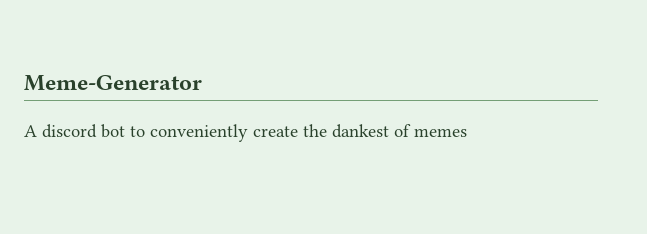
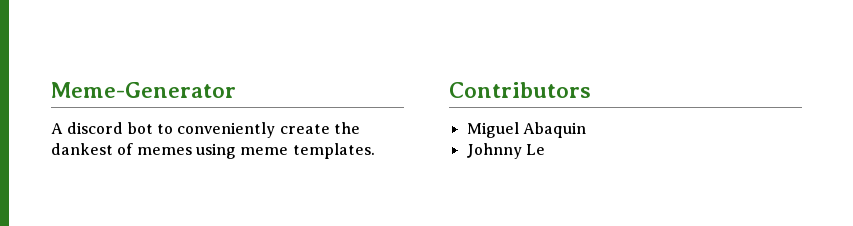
(467, 132) none -> [195,143,375,159] [449,82,591,98] [466,122,586,138] [466,143,545,159] using meme templates. // Contributors // Miguel Abaquin // Johnny Le

